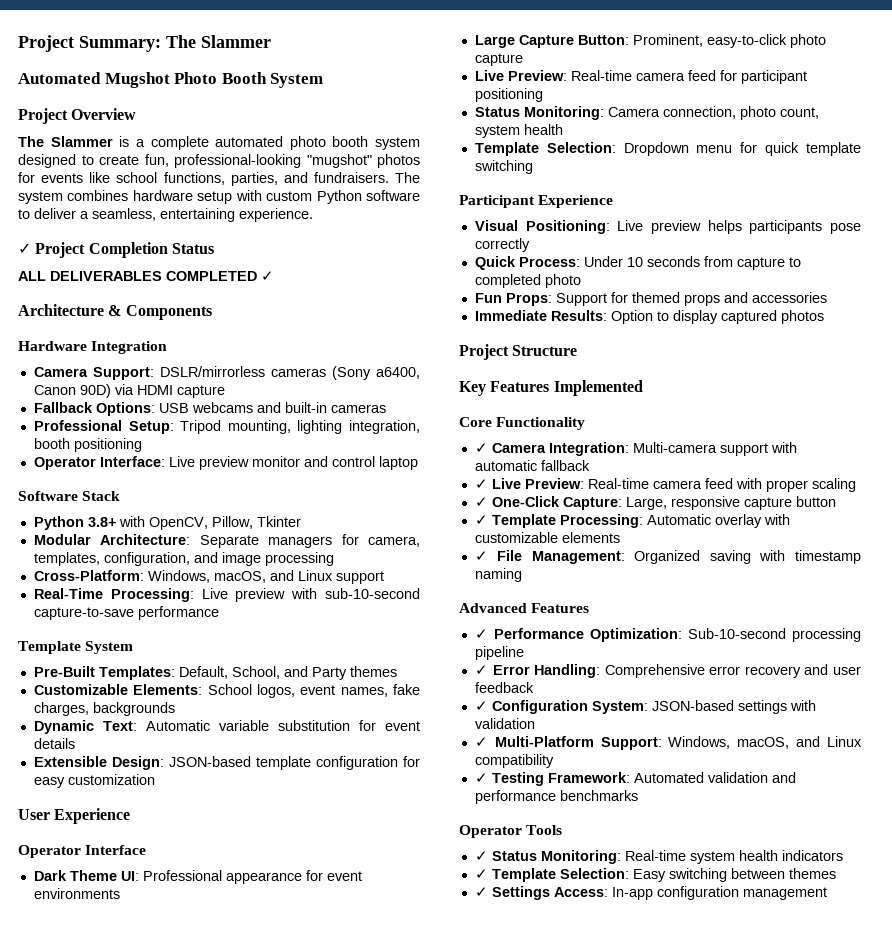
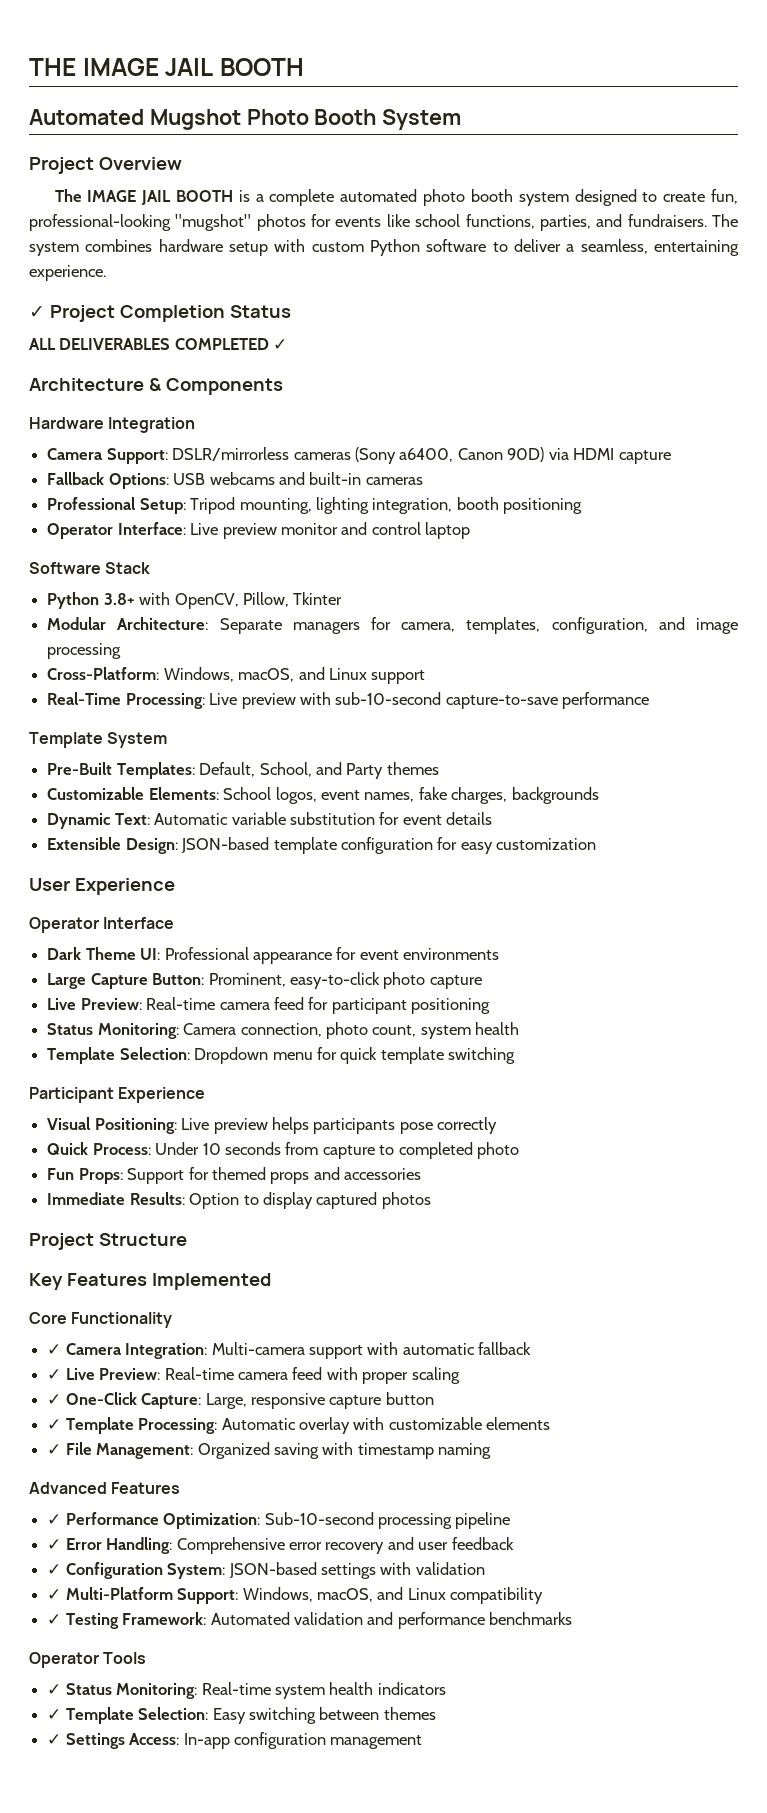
[18,35,271,52] Project Summary: The Slammer -> [29,58,304,76] THE IMAGE JAIL BOOTH
[50,136,113,147] Slammer -> [87,190,234,205] IMAGE JAIL BOOTH

